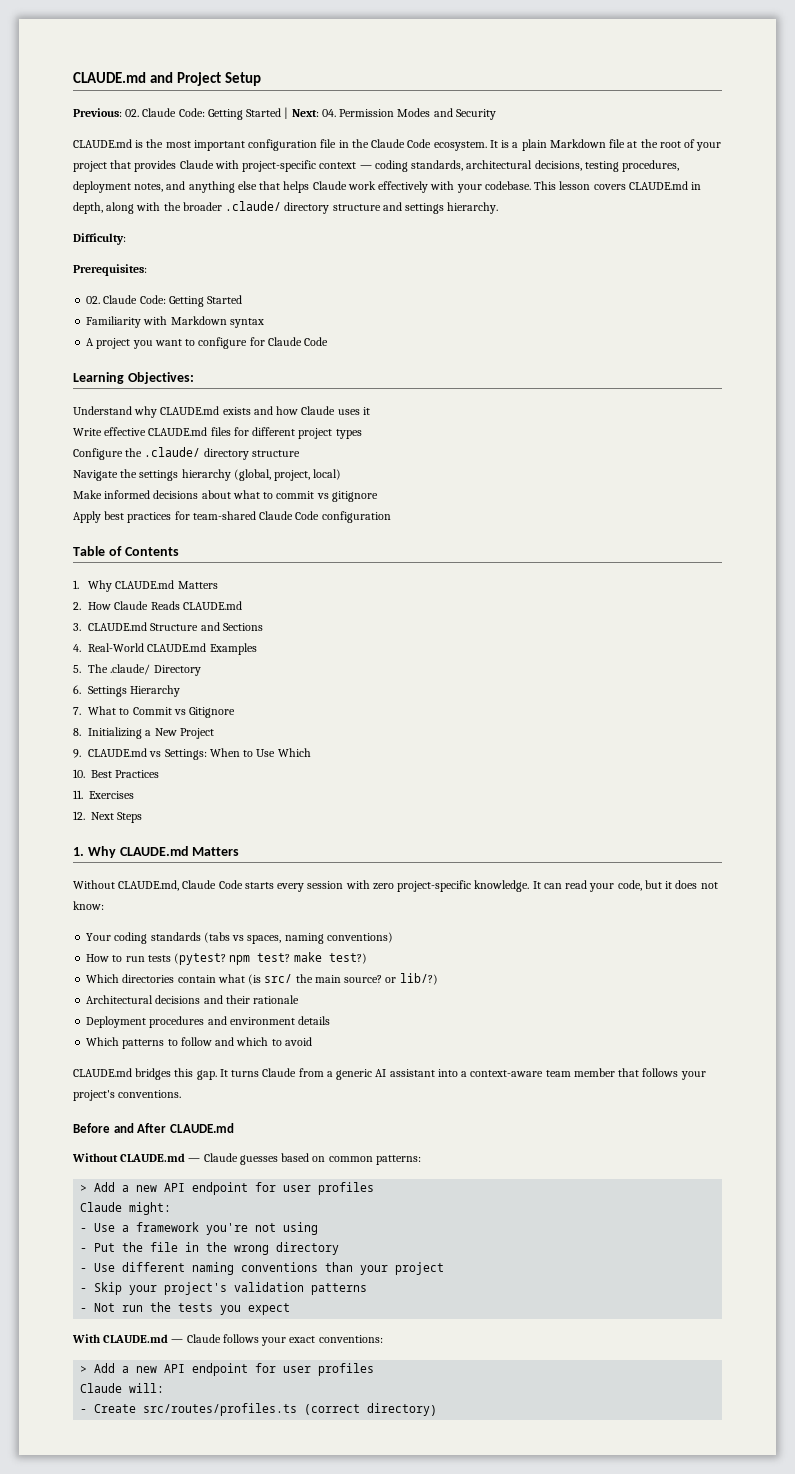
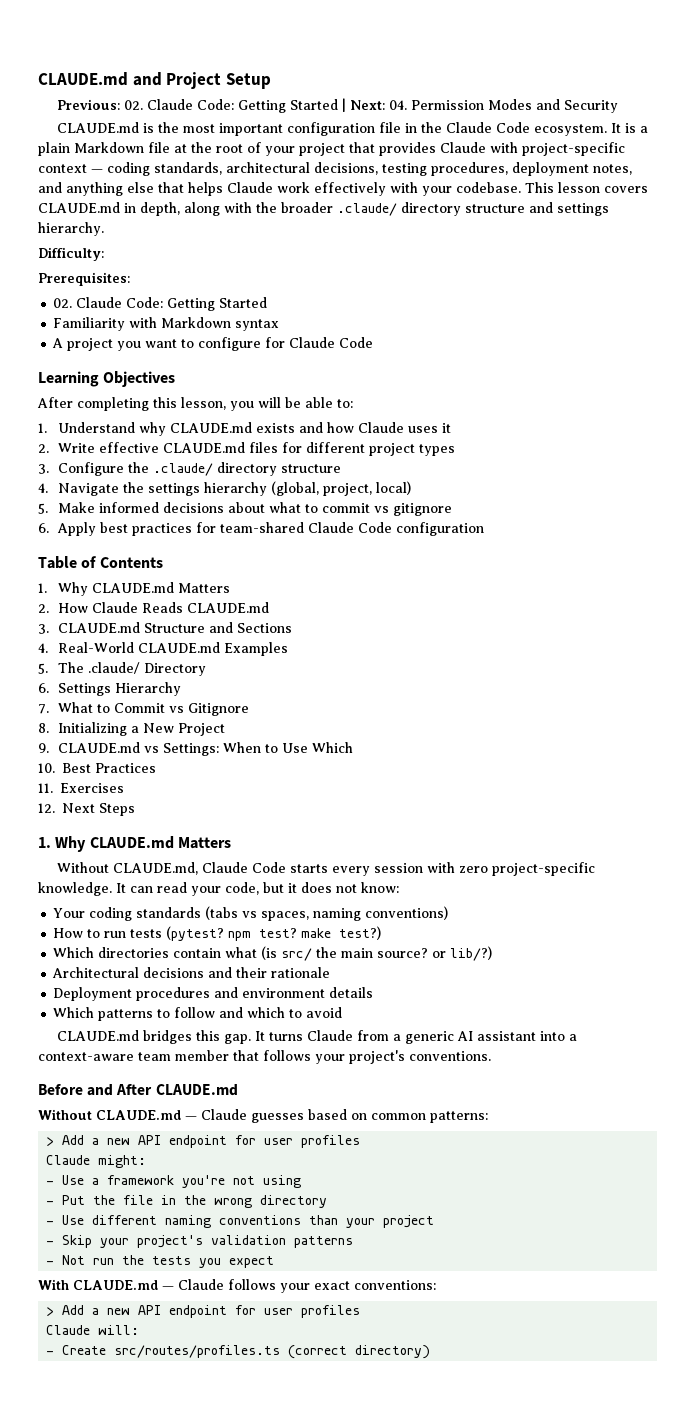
[127,372,194,384] Objectives: // -> [103,371,176,387] [37,397,353,411] [38,423,47,433] Objectives // After completing this lesson, you will be able to: // 1.
(370, 411) none -> [38,444,49,453] 2.
(362, 434) none -> [38,464,49,474] 3.
(300, 453) none -> [38,483,48,493] 4.
(342, 474) none -> [38,503,48,514] 5.
(378, 496) none -> [38,523,49,533] 6.

